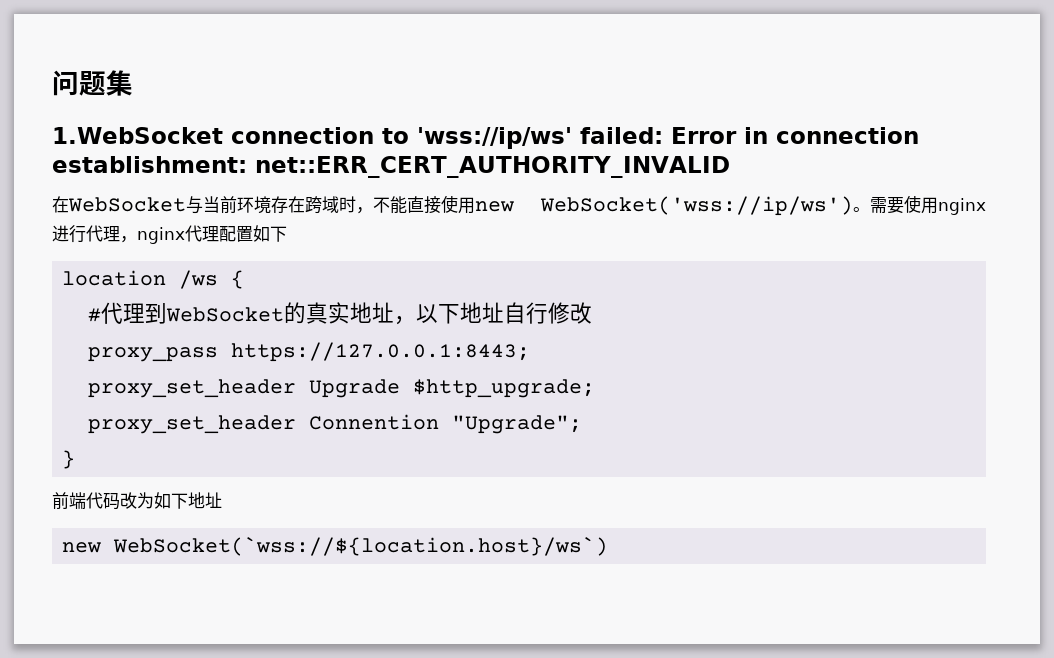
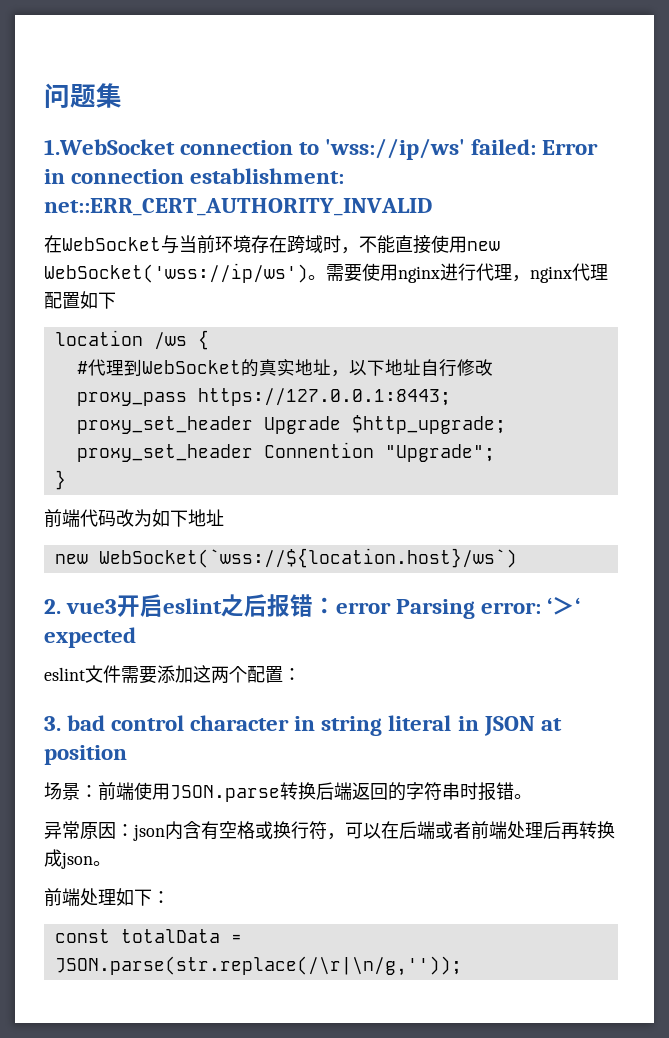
(609, 546) none -> [44,594,581,619] [44,627,136,648] [44,665,301,684] [44,715,562,736] [44,745,127,765] [44,782,532,802] [44,821,615,841] [44,849,111,869] [44,888,170,906] [54,929,242,943] [54,956,462,976] // 2. vue3开启eslint之后报错：error Parsing error: ‘＞‘ expected // eslint文件需要添加这两个配置： // 3. bad control character in string literal in JSON at position // 场景：前端使用JSON.parse转换后端返回的字符串时报错。 // 异常原因：json内含有空格或换行符，可以在后端或者前端处理后再转换成json。 // 前端处理如下： // const totalData = JSON.parse(str.replace(/\r|\n/g,''));

